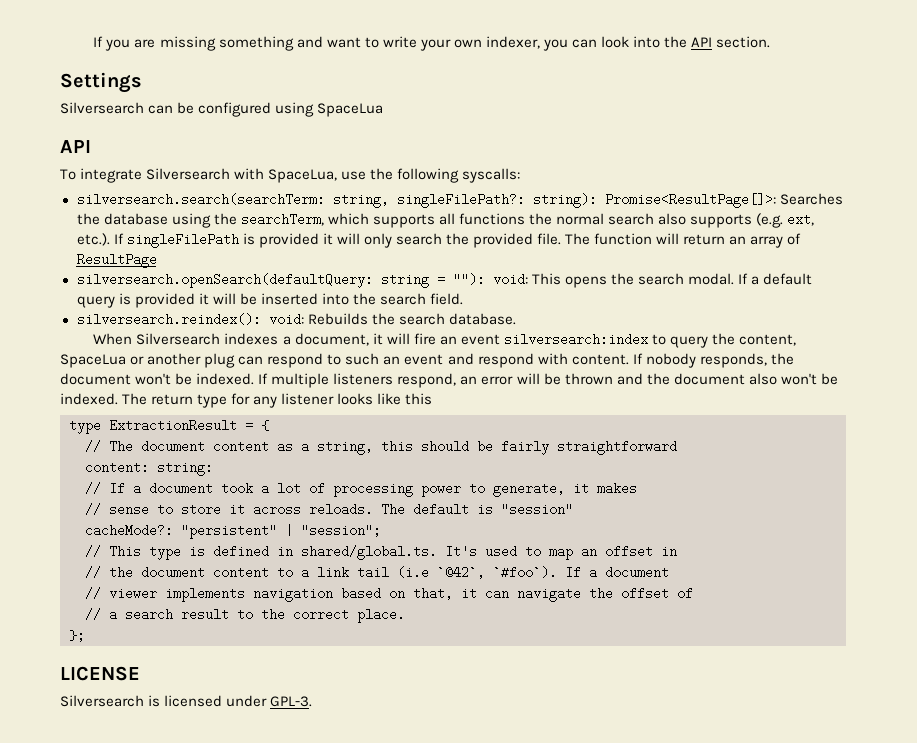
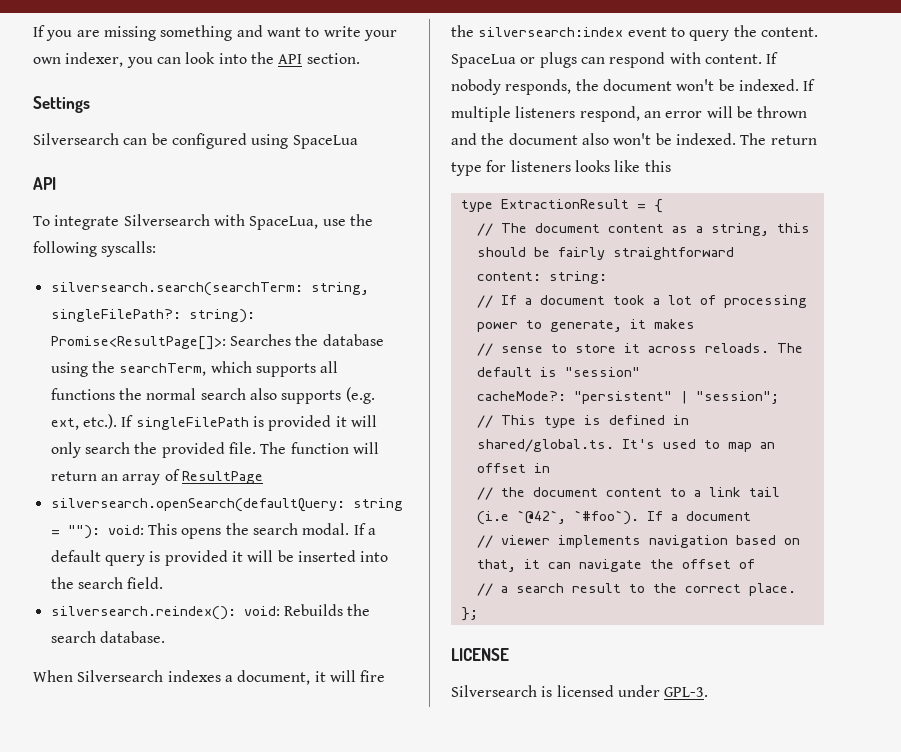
[439,333,648,346] an event silversearch:index -> [451,25,667,37] the silversearch:index event
[739,334,797,346] content, -> [760,27,818,37] content.
[147,353,474,368] another plug can respond to such an event and -> [539,52,605,68] plugs can
[253,393,335,408] any listener -> [510,160,571,172] listeners

